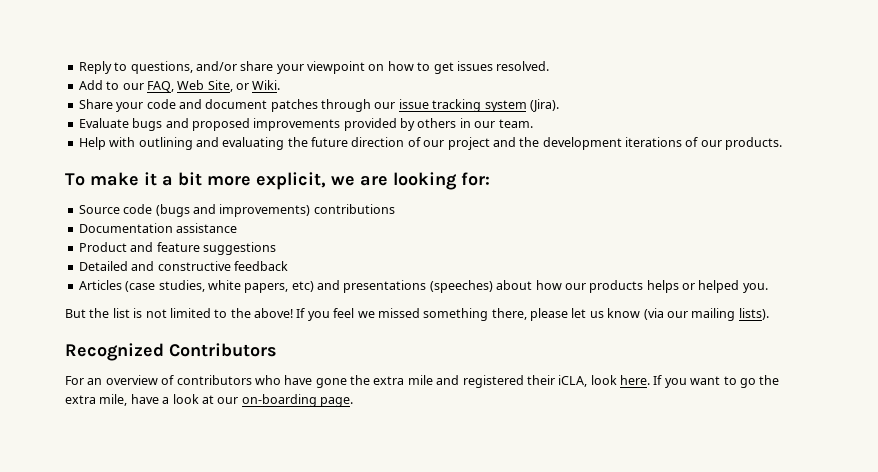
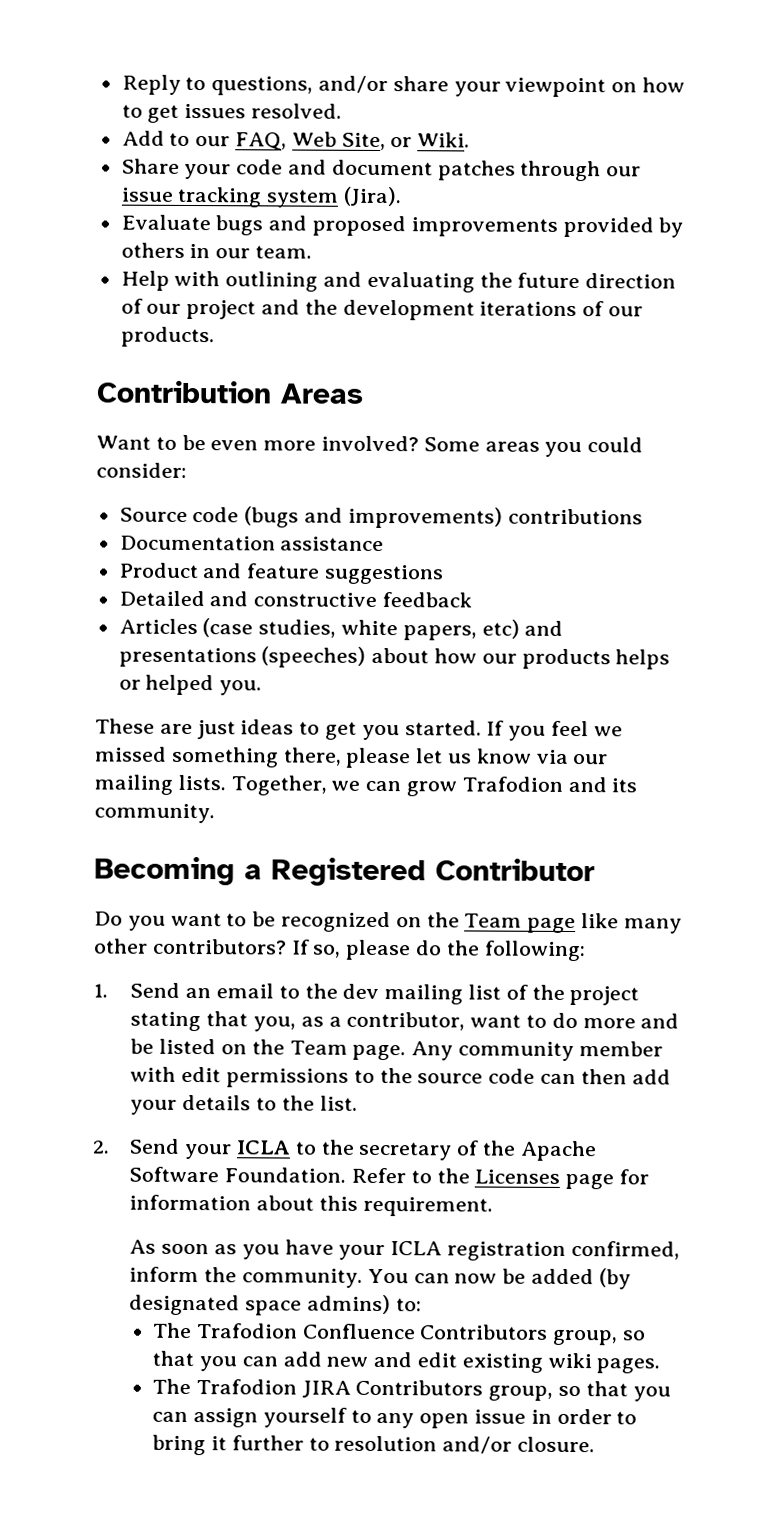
[65,172,490,190] To make it a bit more explicit, we are looking for: -> [96,380,364,404] [96,434,644,458] [96,462,187,478] Contribution Areas // Want to be even more involved? Some areas you could consider:
[65,308,293,318] But the list is not limited to the above! -> [95,718,482,741] These are just ideas to get you started.
[643,308,664,320] (via -> [536,749,569,764] via
[738,308,769,320] [65,343,277,361] [65,375,780,388] [65,394,353,407] lists). // Recognized Contributors // For an overview of contributors who have gone the extra mile and registered their iCLA, look here. If you want to go the extra mile, have a look at our on-boarding page. -> [177,774,638,797] [94,803,215,824] [94,856,595,887] [94,911,682,934] [94,938,586,962] [93,982,640,1006] [130,1011,680,1032] [130,1038,663,1062] [130,1066,671,1088] [130,1094,358,1115] [92,1138,597,1162] [129,1166,650,1190] [129,1194,493,1217] [129,1239,680,1261] [129,1266,631,1290] [129,1294,422,1316] [153,1322,647,1346] [152,1350,661,1374] [152,1378,671,1402] [152,1407,638,1429] [152,1434,595,1456] lists. Together, we can grow Trafodion and its community. // Becoming a Registered Contributor // Do you want to be recognized on the Team page like many other contributors? If so, please do the following: // 1. Send an email to the dev mailing list of the project stating that you, as a contributor, want to do more and be listed on the Team page. Any community member with edit permissions to the source code can then add your details to the list. // 2. Send your ICLA to the secretary of the Apache Software Foundation. Refer to the Licenses page for information about this requirement. // As soon as you have your ICLA registration confirmed, inform the community. You can now be added (by designated space admins) to: // The Trafodion Confluence Contributors group, so that you can add new and edit existing wiki pages. // The Trafodion JIRA Contributors group, so that you can assign yourself to any open issue in order to bring it further to resolution and/or closure.

